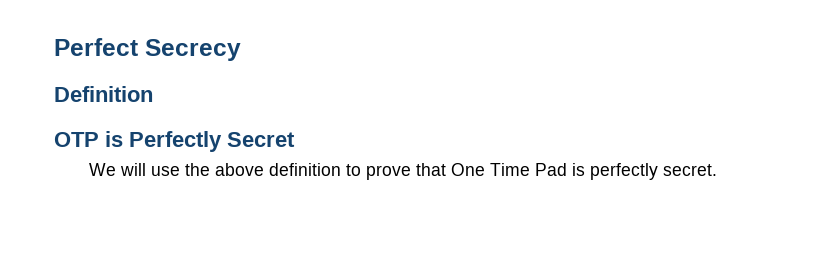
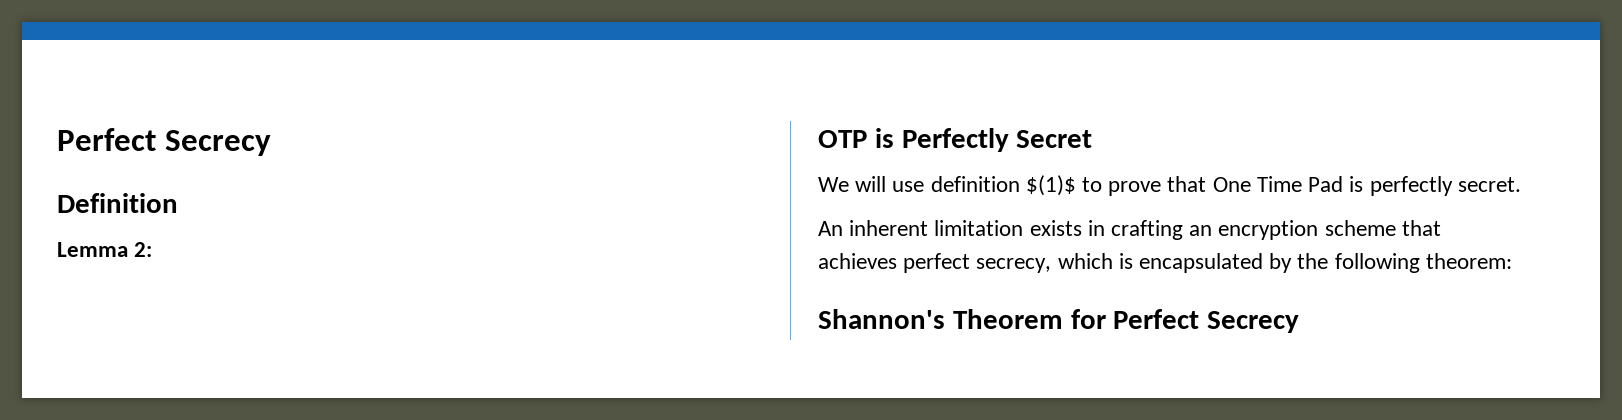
(153, 94) none -> [57,242,153,257] // Lemma 2:
[184,163,341,176] the above definition -> [930,175,1076,196] definition $(1)$
(717, 170) none -> [818,220,1441,240] [818,253,1512,273] [818,309,1300,333] // An inherent limitation exists in crafting an encryption scheme that achieves perfect secrecy, which is encapsulated by the following theorem: // Shannon's Theorem for Perfect Secrecy

